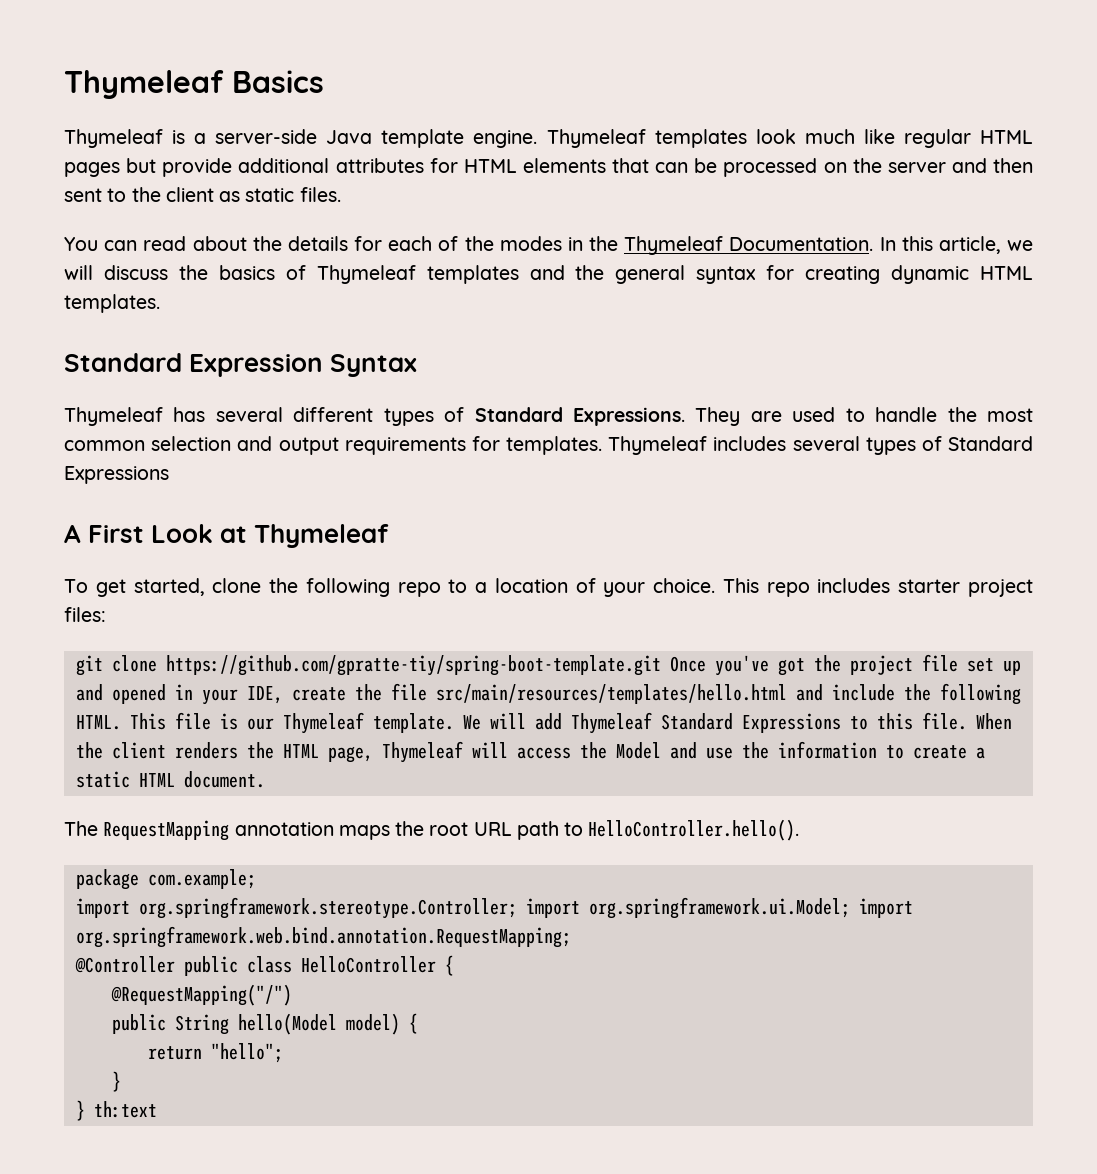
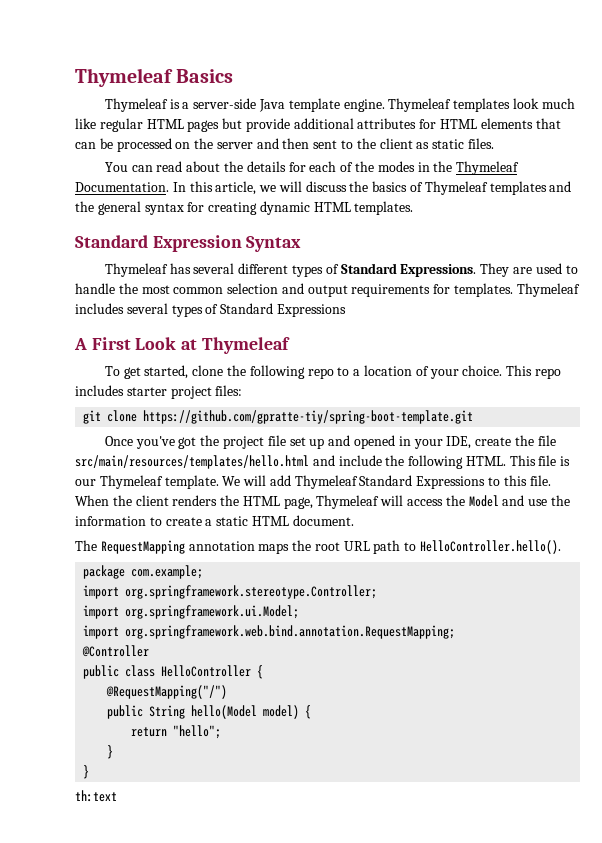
(661, 665) none -> (474, 417) //
(517, 908) none -> (378, 592) //
(850, 908) none -> (300, 612) //
(175, 964) none -> (150, 651) //
(85, 1110) none -> (90, 772) //

